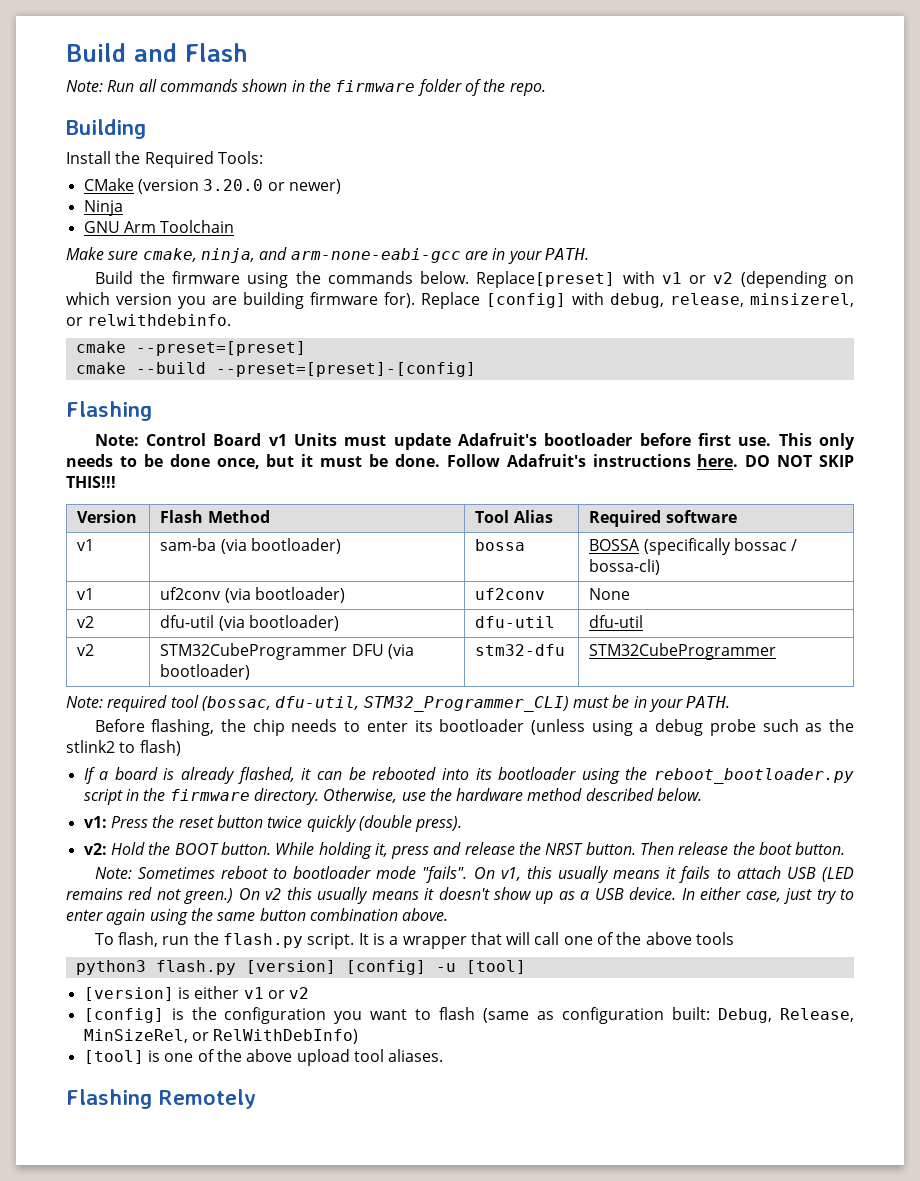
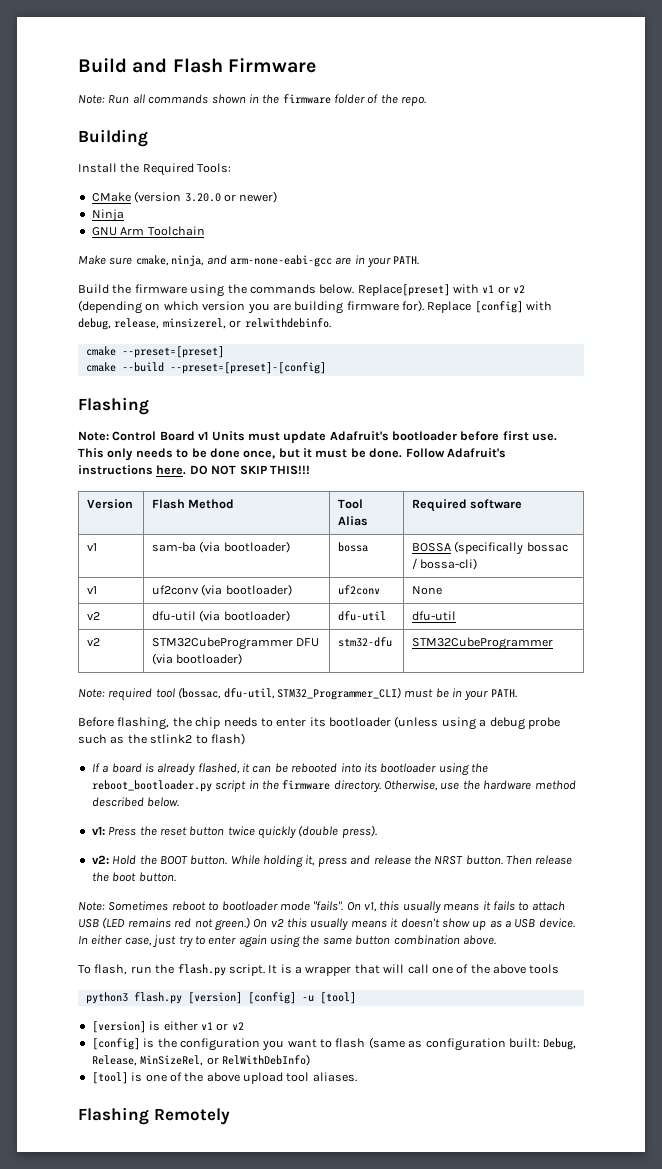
(248, 52) none -> [227,58,316,73] Firmware

